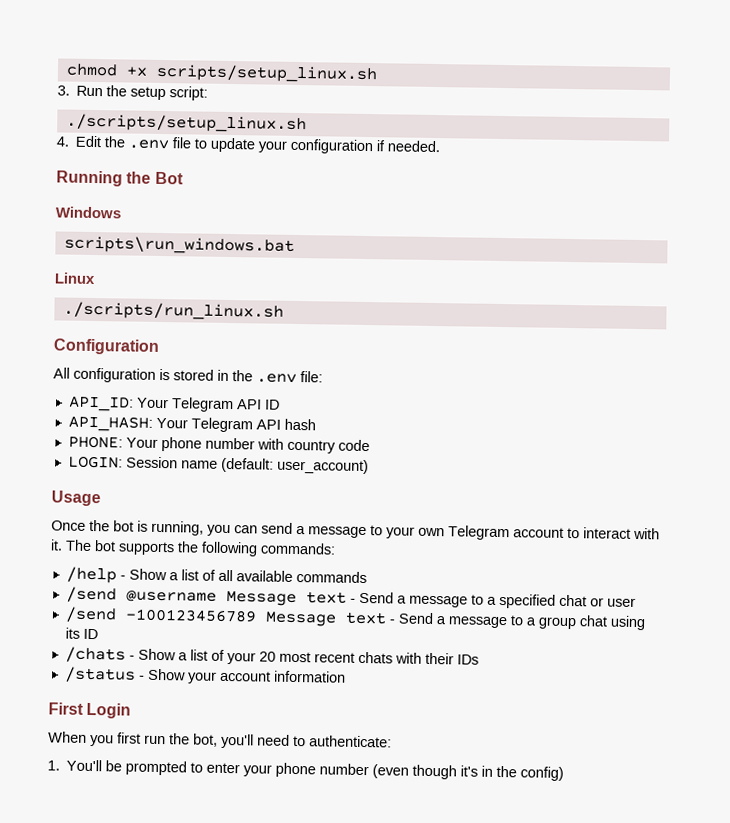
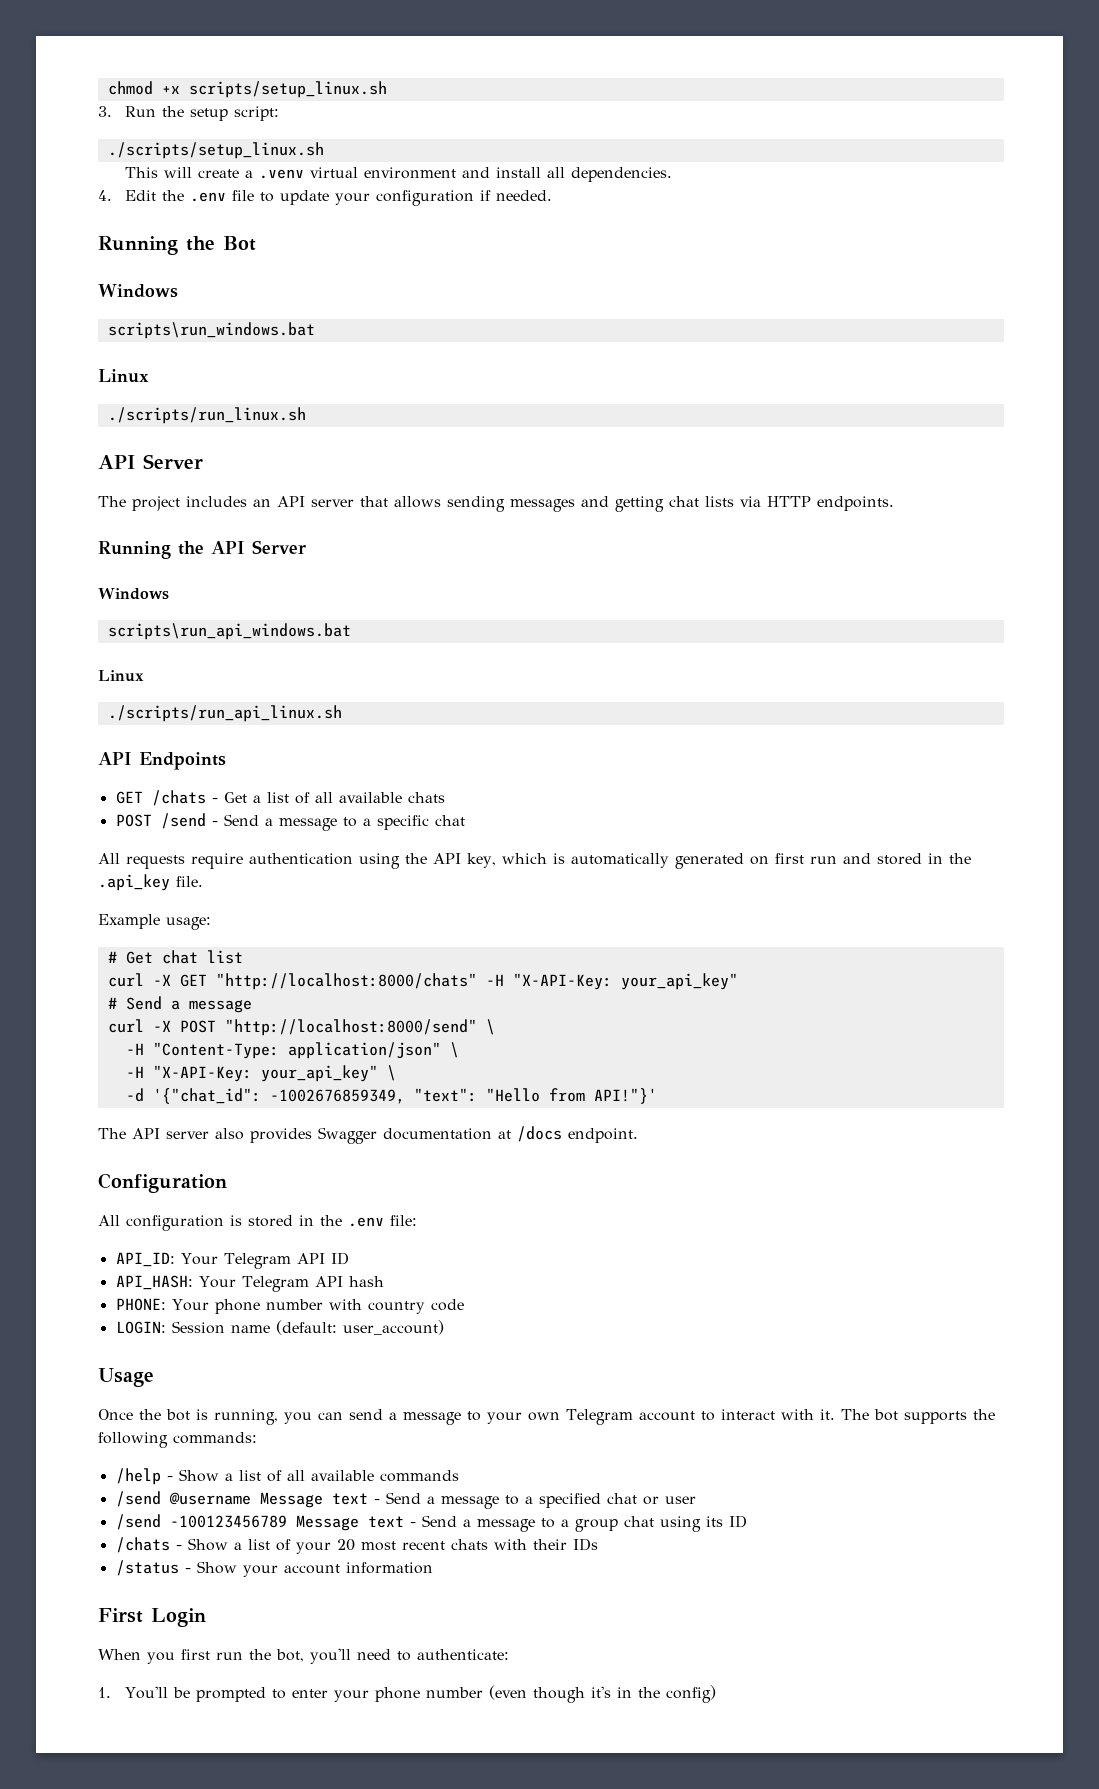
(307, 123) none -> [125,167,673,182] // This will create a .venv virtual environment and install all dependencies.
(284, 311) none -> [98,454,203,469] [98,496,894,512] [98,540,306,559] [98,588,169,600] [107,623,351,640] [98,670,144,682] [107,705,342,722] [98,752,226,770] [115,790,445,806] [115,813,465,831] [98,853,971,869] [98,874,203,891] [98,914,211,930] [107,950,243,964] [107,973,738,990] [107,996,252,1013] [107,1019,495,1036] [125,1042,459,1059] [125,1065,396,1082] [125,1088,657,1104] [98,1126,638,1144] // API Server // The project includes an API server that allows sending messages and getting chat lists via HTTP endpoints. // Running the API Server // Windows // scripts\run_api_windows.bat // Linux // ./scripts/run_api_linux.sh // API Endpoints // GET /chats - Get a list of all available chats // POST /send - Send a message to a specific chat // All requests require authentication using the API key, which is automatically generated on first run and stored in the .api_key file. // Example usage: // # Get chat list // curl -X GET "http://localhost:8000/chats" -H "X-API-Key: your_api_key" // # Send a message // curl -X POST "http://localhost:8000/send" \ // -H "Content-Type: application/json" \ // -H "X-API-Key: your_api_key" \ // -d '{"chat_id": -1002676859349, "text": "Hello from API!"}' // The API server also provides Swagger documentation at /docs endpoint.

